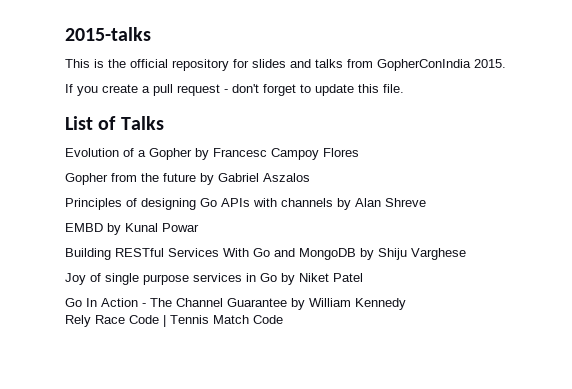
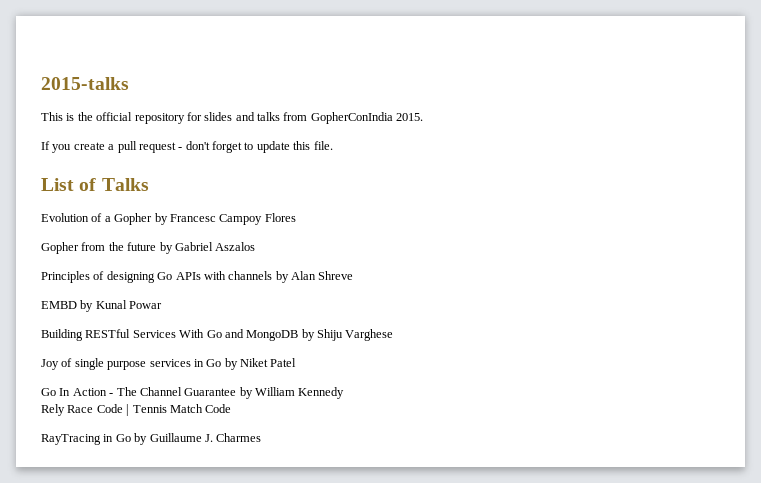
(283, 319) none -> [41,433,262,445] // RayTracing in Go by Guillaume J. Charmes

